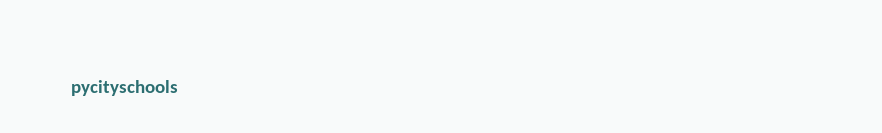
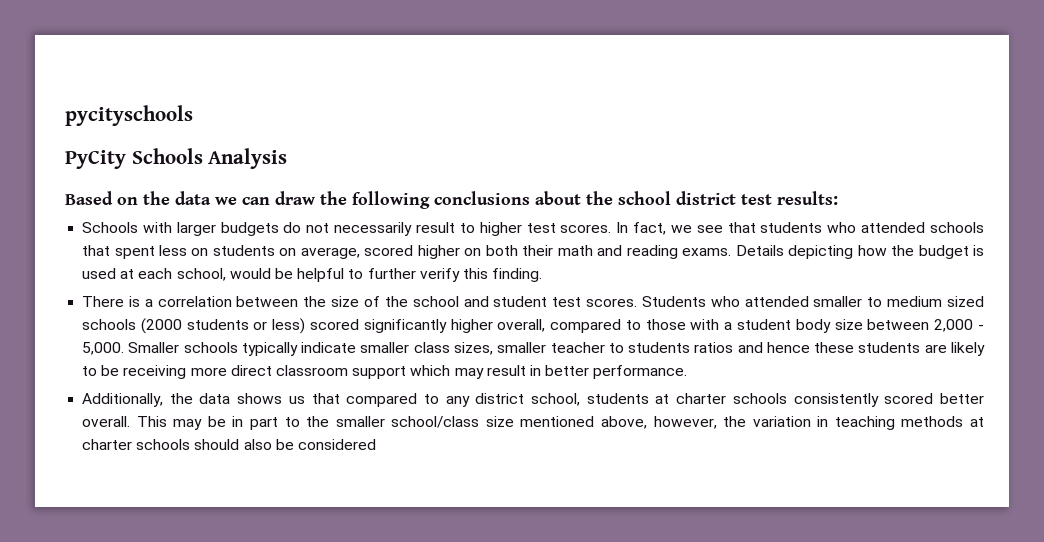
(178, 88) none -> [65,148,288,169] [65,191,838,209] [82,222,984,236] [82,245,985,259] [82,268,543,282] [82,296,984,307] [82,318,985,334] [82,342,985,356] [82,365,688,379] [82,393,985,407] [82,416,985,430] [82,439,376,450] // PyCity Schools Analysis // Based on the data we can draw the following conclusions about the school district test results: // Schools with larger budgets do not necessarily result to higher test scores. In fact, we see that students who attended schools that spent less on students on average, scored higher on both their math and reading exams. Details depicting how the budget is used at each school, would be helpful to further verify this finding. // There is a correlation between the size of the school and student test scores. Students who attended smaller to medium sized schools (2000 students or less) scored significantly higher overall, compared to those with a student body size between 2,000 - 5,000. Smaller schools typically indicate smaller class sizes, smaller teacher to students ratios and hence these students are likely to be receiving more direct classroom support which may result in better performance. // Additionally, the data shows us that compared to any district school, students at charter schools consistently scored better overall. This may be in part to the smaller school/class size mentioned above, however, the variation in teaching methods at charter schools should also be considered

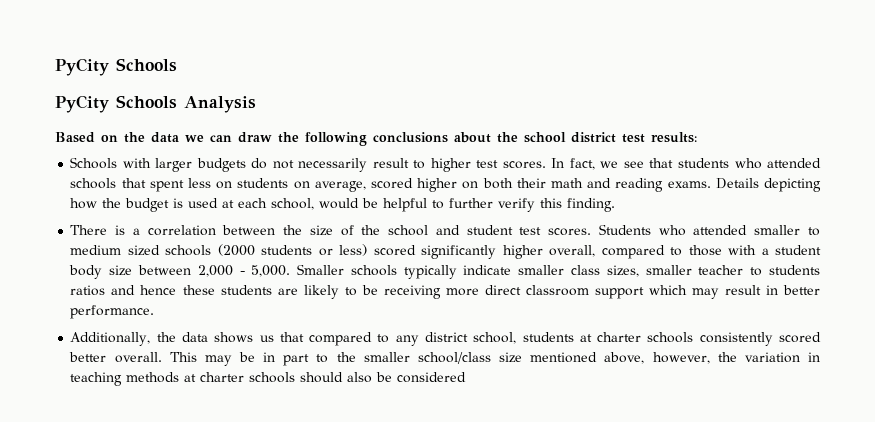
[65,105,193,126] pycityschools -> [55,58,177,76] PyCity Schools

